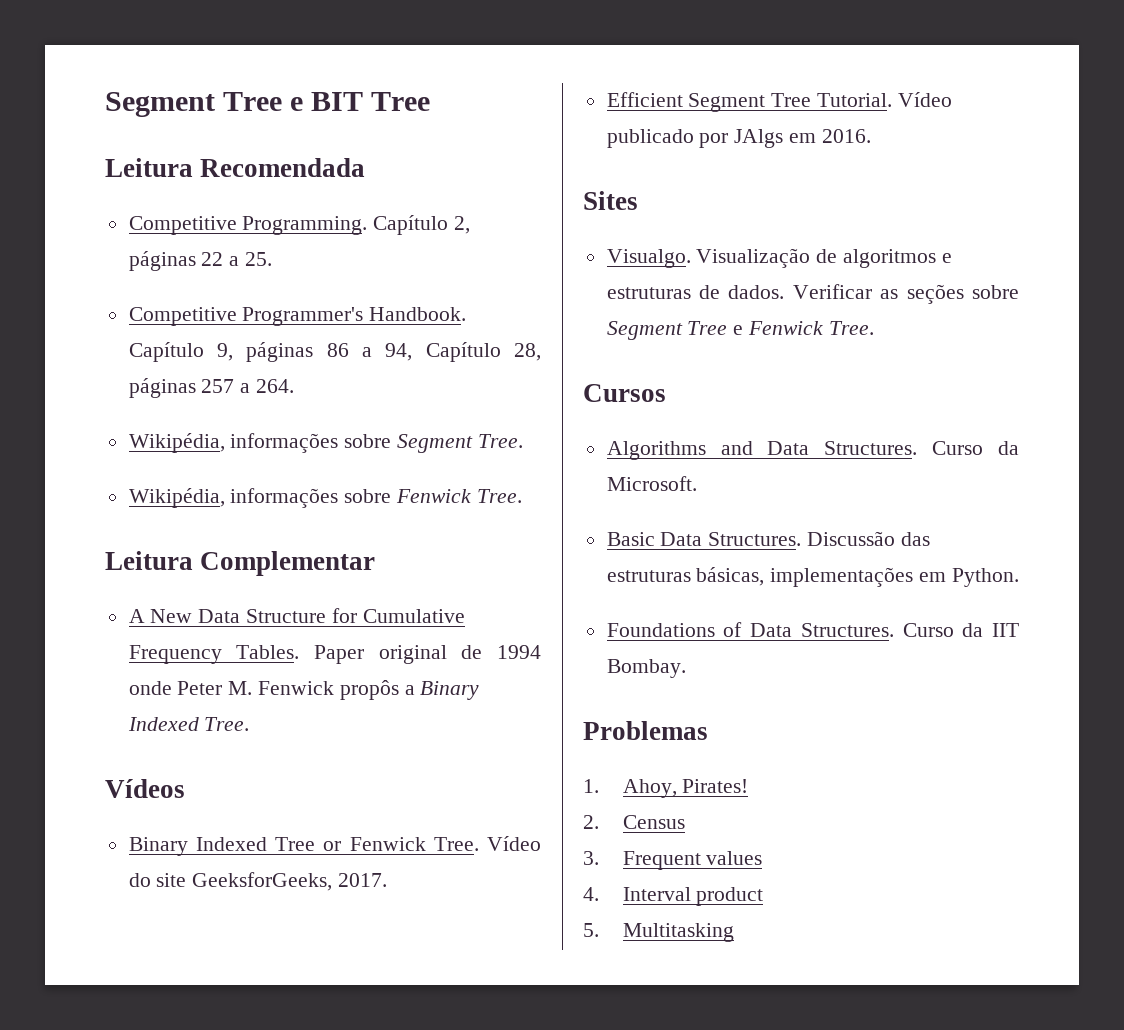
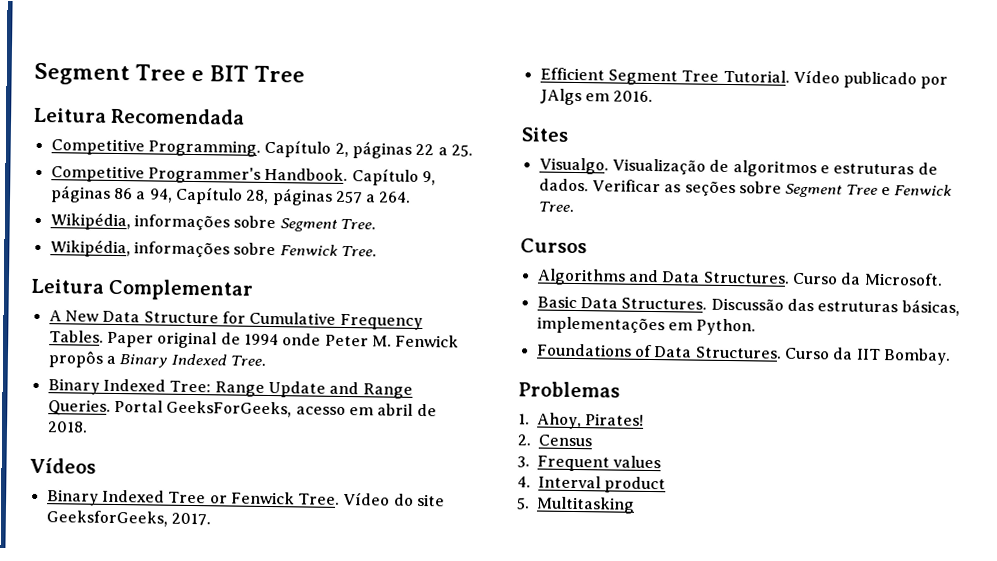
(250, 724) none -> [47,378,413,399] [47,399,437,418] [46,421,88,433] // Binary Indexed Tree: Range Update and Range Queries. Portal GeeksForGeeks, acesso em abril de 2018.

